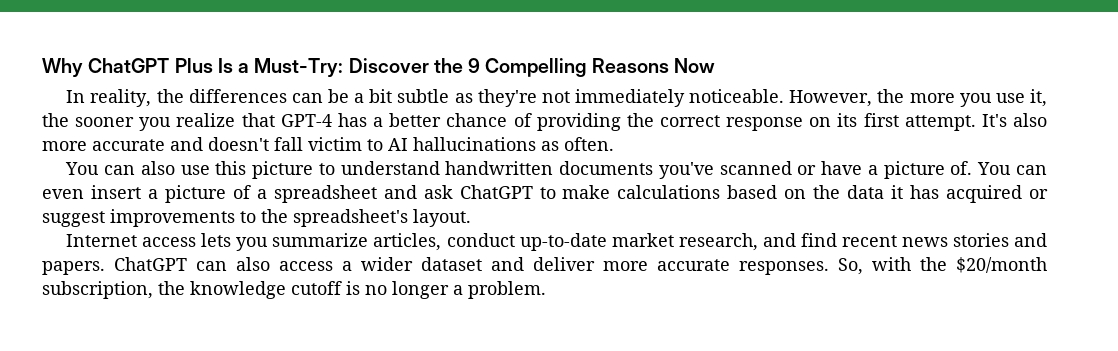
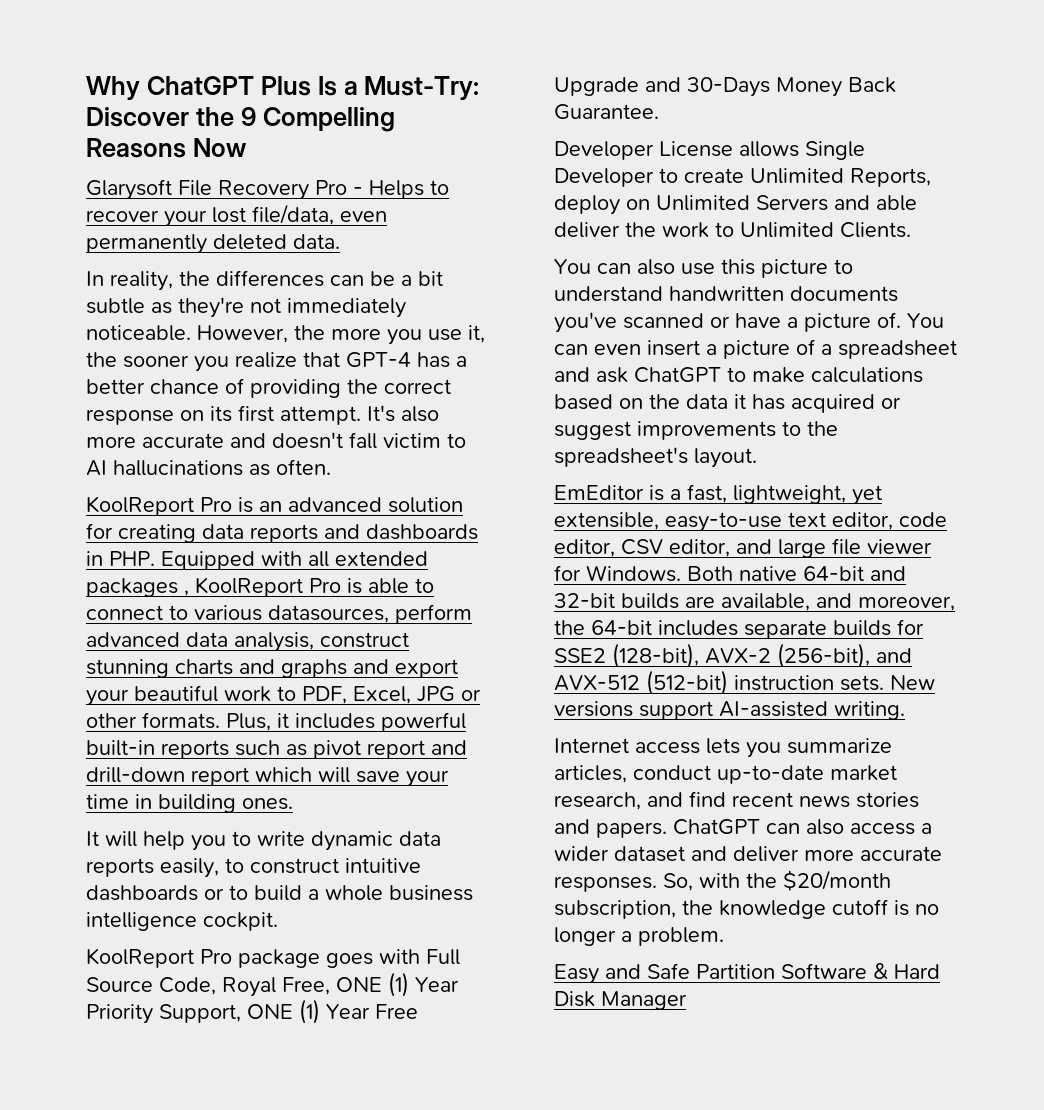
(715, 65) none -> [86,179,449,200] [86,204,387,227] [86,234,340,254] // Glarysoft File Recovery Pro - Helps to recover your lost file/data, even permanently deleted data.
(614, 144) none -> [86,496,463,516] [86,523,478,543] [86,551,428,570] [86,577,434,597] [86,604,472,624] [86,632,409,652] [86,659,458,678] [86,685,481,706] [86,712,466,732] [86,740,467,759] [86,767,449,787] [86,794,293,813] [86,831,441,851] [86,858,421,878] [86,885,473,901] [86,912,278,931] [86,948,460,968] [86,972,459,997] [86,999,418,1024] [554,77,896,97] [554,104,659,120] [554,141,865,160] [554,168,931,187] [554,195,917,215] [554,222,911,238] // KoolReport Pro is an advanced solution for creating data reports and dashboards in PHP. Equipped with all extended packages , KoolReport Pro is able to connect to various datasources, perform advanced data analysis, construct stunning charts and graphs and export your beautiful work to PDF, Excel, JPG or other formats. Plus, it includes powerful built-in reports such as pivot report and drill-down report which will save your time in building ones. // It will help you to write dynamic data reports easily, to construct intuitive dashboards or to build a whole business intelligence cockpit. // KoolReport Pro package goes with Full Source Code, Royal Free, ONE (1) Year Priority Support, ONE (1) Year Free Upgrade and 30-Days Money Back Guarantee. // Developer License allows Single Developer to create Unlimited Reports, deploy on Unlimited Servers and able deliver the work to Unlimited Clients.
(471, 218) none -> [554,484,882,505] [554,512,947,532] [554,538,932,558] [554,565,906,582] [554,593,955,611] [554,619,924,639] [554,643,912,668] [554,670,935,695] [554,701,905,720] // EmEditor is a fast, lightweight, yet extensible, easy-to-use text editor, code editor, CSV editor, and large file viewer for Windows. Both native 64-bit and 32-bit builds are available, and moreover, the 64-bit includes separate builds for SSE2 (128-bit), AVX-2 (256-bit), and AVX-512 (512-bit) instruction sets. New versions support AI-assisted writing.
(546, 290) none -> [554,963,940,984] [554,991,687,1010] // Easy and Safe Partition Software & Hard Disk Manager

